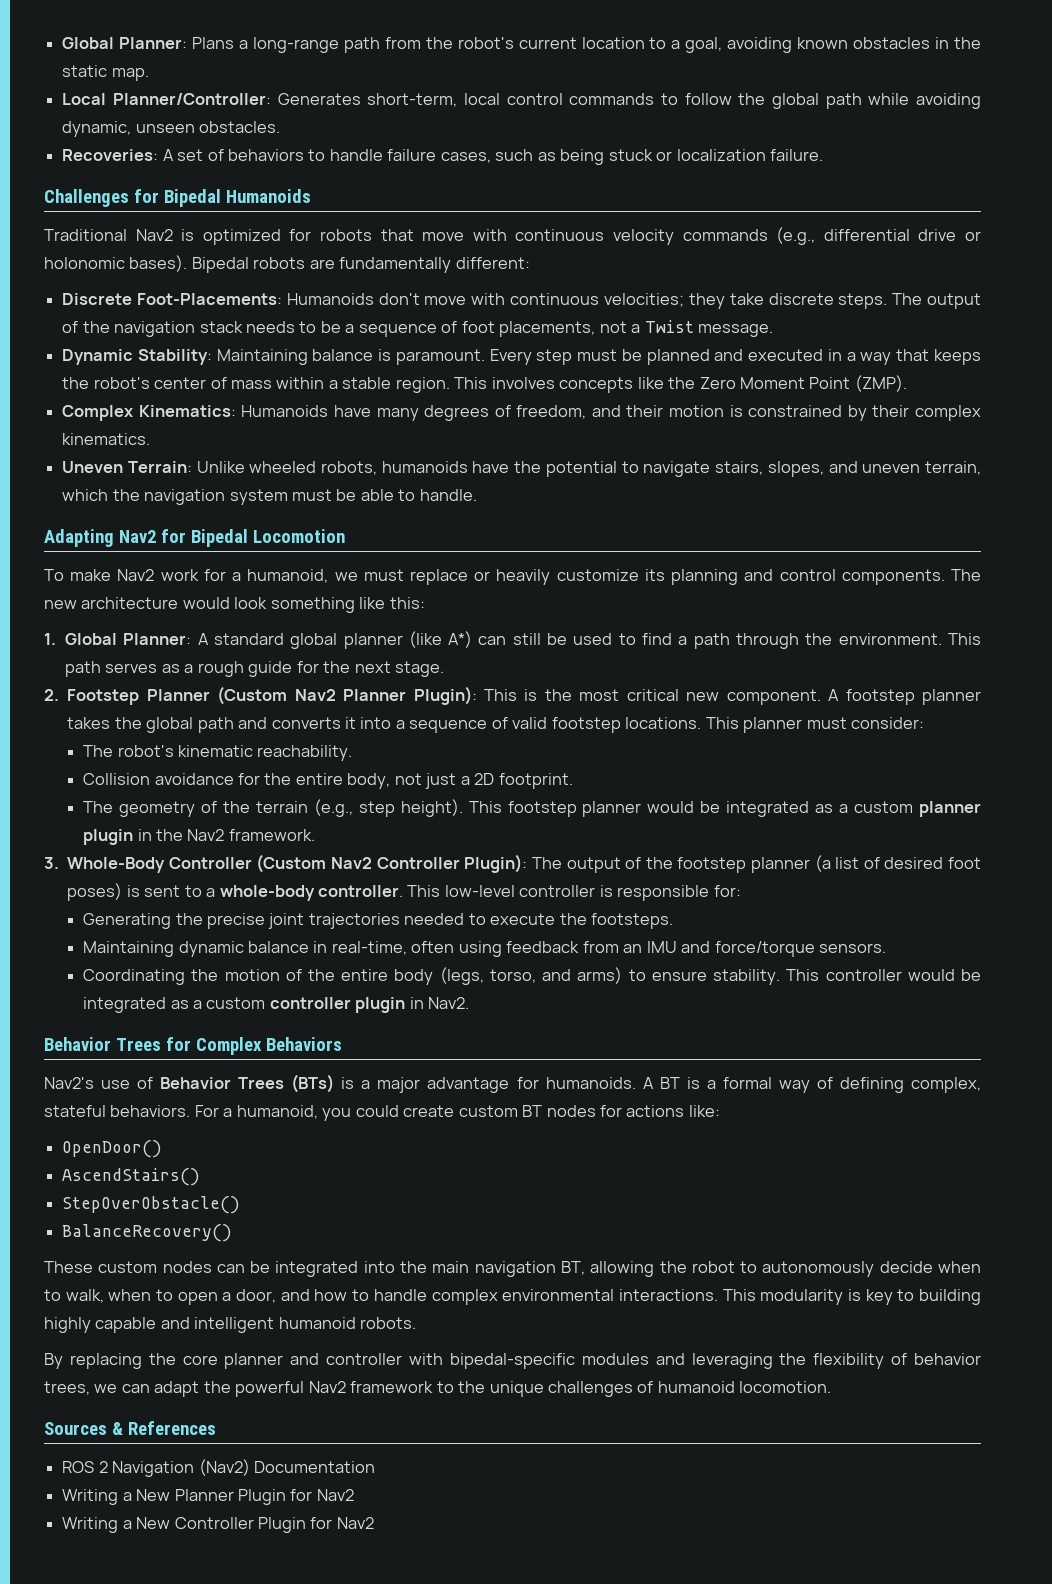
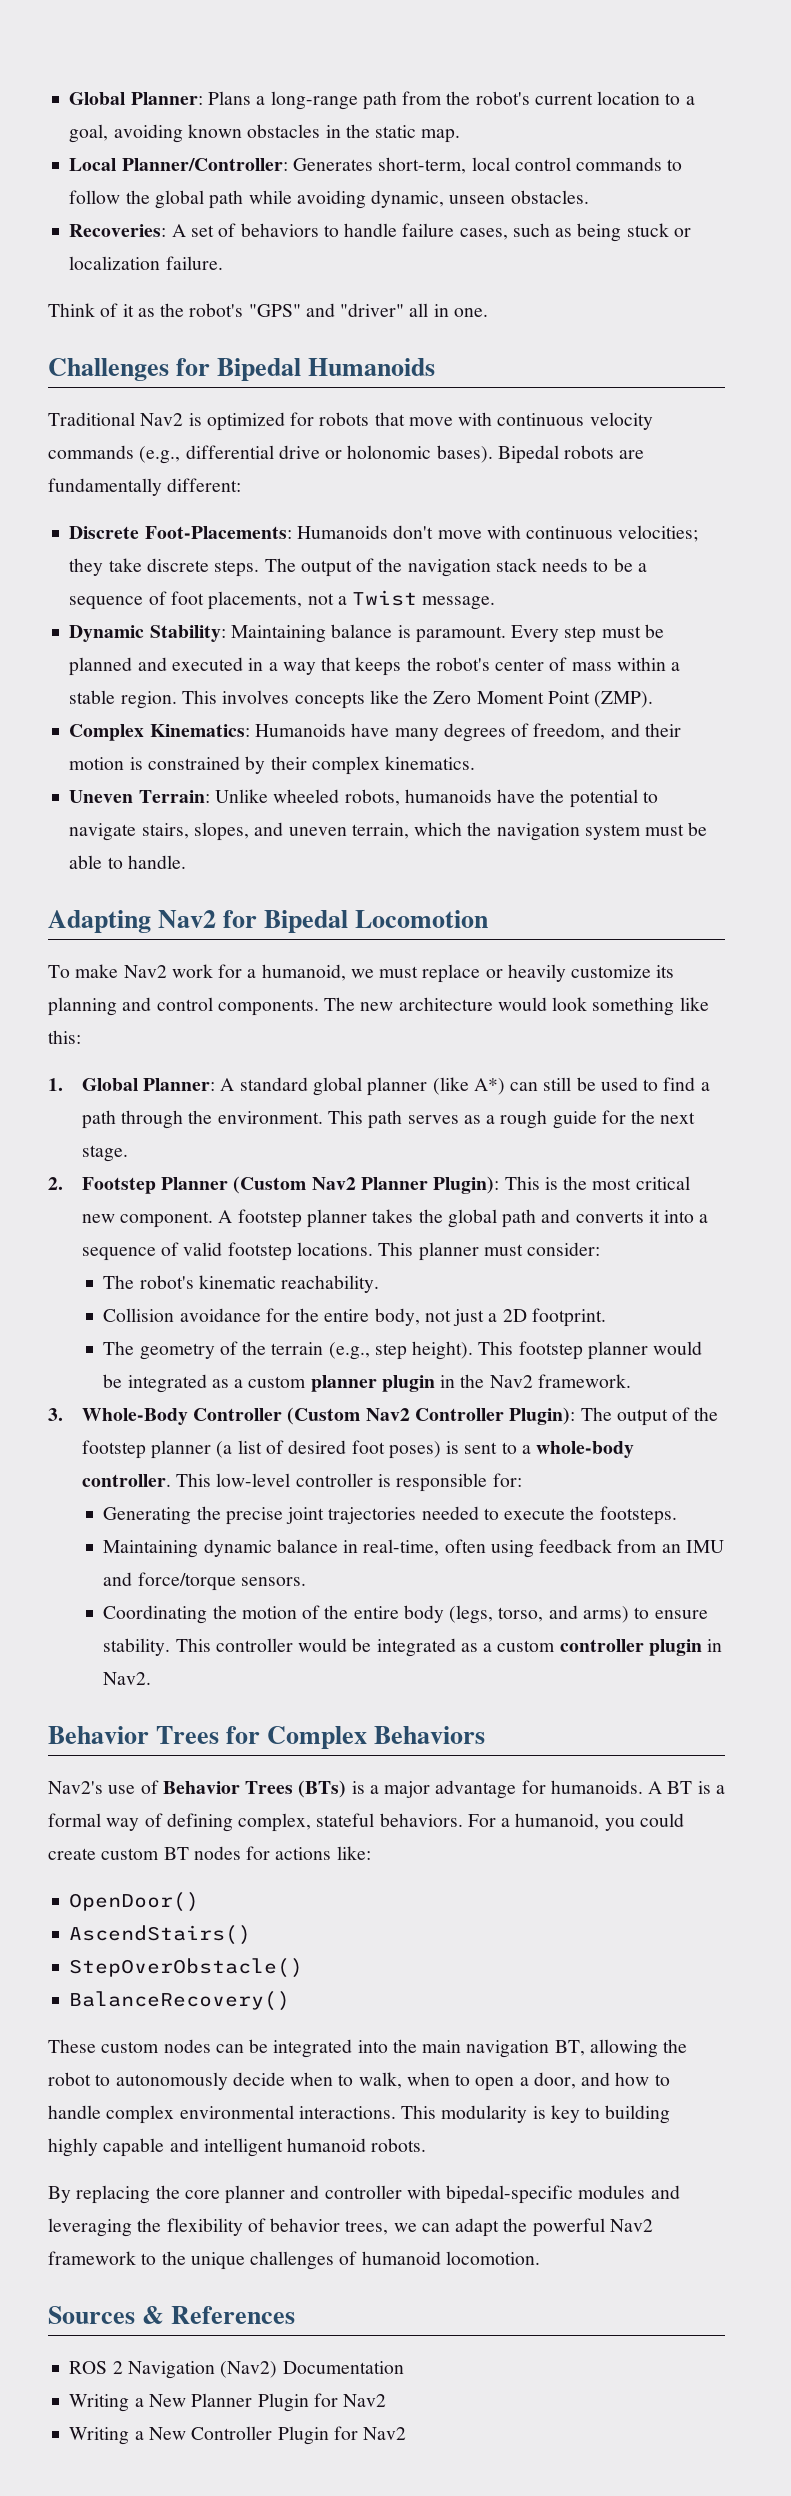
(823, 155) none -> [48,303,488,317] // Think of it as the robot's "GPS" and "driver" all in one.

